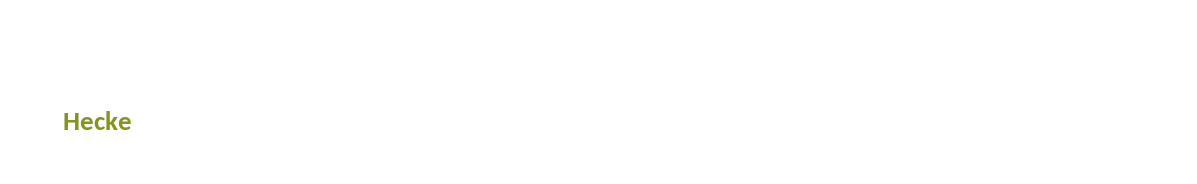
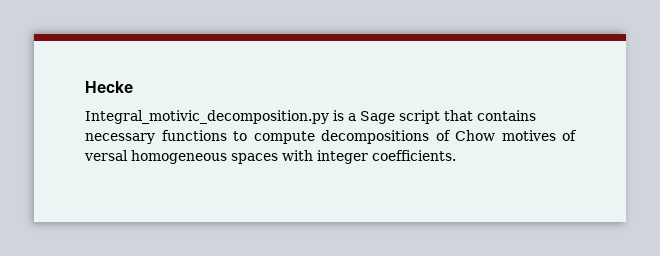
(132, 120) none -> [85,110,536,124] [85,130,577,144] [84,150,456,164] // Integral_motivic_decomposition.py is a Sage script that contains necessary functions to compute decompositions of Chow motives of versal homogeneous spaces with integer coefficients.

